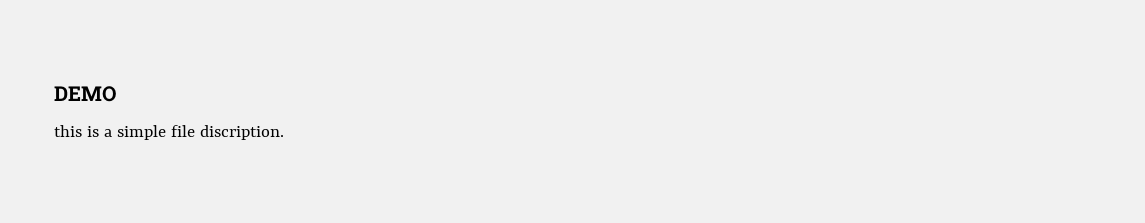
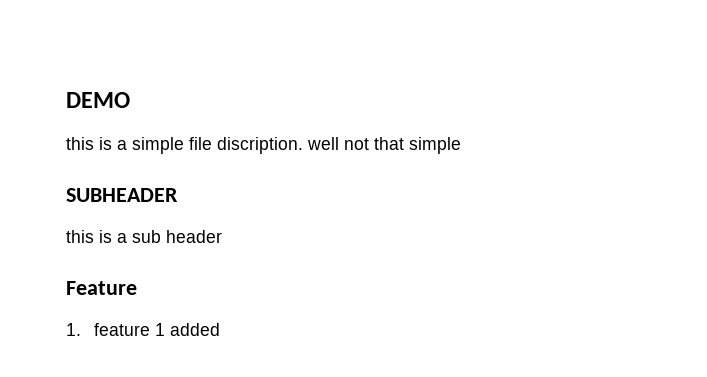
(284, 132) none -> [307,137,461,154] [66,188,178,202] [66,230,222,243] [66,281,137,295] [66,323,221,336] well not that simple // SUBHEADER // this is a sub header // Feature // 1. feature 1 added

